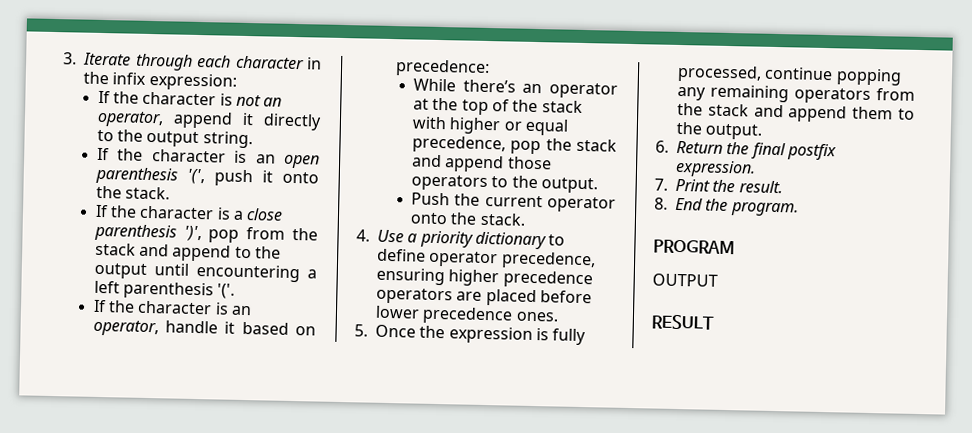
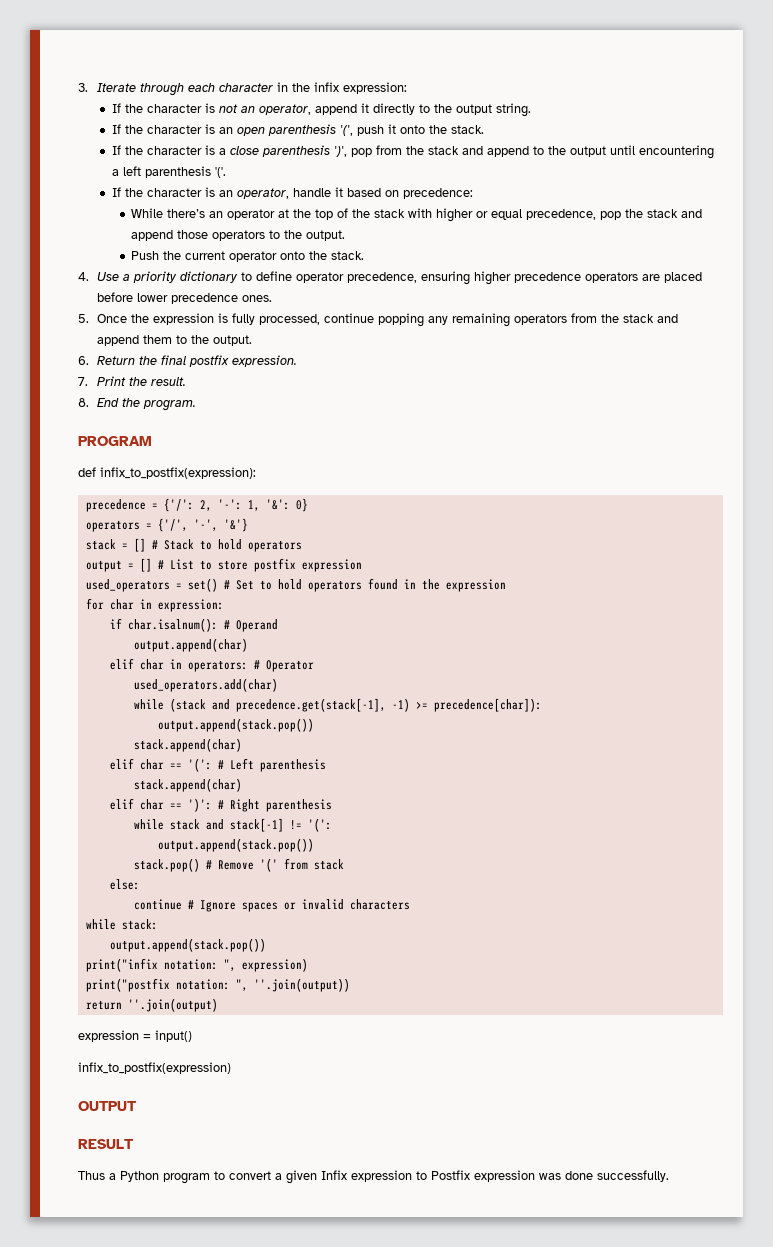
[652,273,718,287] [651,314,714,330] OUTPUT // RESULT -> [78,467,256,479] [85,498,308,512] [85,518,248,532] [85,538,302,552] [85,558,362,572] [85,578,506,592] [85,598,224,612] [109,618,278,632] [133,638,248,652] [109,658,314,672] [133,678,278,692] [133,698,542,712] [157,718,314,732] [133,738,242,752] [109,758,326,772] [133,778,242,792] [109,798,332,812] [133,818,332,832] [157,838,314,852] [133,858,344,872] [109,879,140,890] [133,899,410,912] [85,919,158,930] [109,938,266,952] [85,958,308,972] [85,978,350,992] [85,998,218,1012] [78,1030,192,1042] [78,1062,231,1074] [78,1101,137,1111] [78,1139,134,1149] [78,1170,669,1184] def infix_to_postfix(expression): // precedence = {'/': 2, '-': 1, '&': 0} // operators = {'/', '-', '&'} // stack = [] # Stack to hold operators // output = [] # List to store postfix expression // used_operators = set() # Set to hold operators found in the expression // for char in expression: // if char.isalnum(): # Operand // output.append(char) // elif char in operators: # Operator // used_operators.add(char) // while (stack and precedence.get(stack[-1], -1) >= precedence[char]): // output.append(stack.pop()) // stack.append(char) // elif char == '(': # Left parenthesis // stack.append(char) // elif char == ')': # Right parenthesis // while stack and stack[-1] != '(': // output.append(stack.pop()) // stack.pop() # Remove '(' from stack // else: // continue # Ignore spaces or invalid characters // while stack: // output.append(stack.pop()) // print("infix notation: ", expression) // print("postfix notation: ", ''.join(output)) // return ''.join(output) // expression = input() // infix_to_postfix(expression) // OUTPUT // RESULT // Thus a Python program to convert a given Infix expression to Postfix expression was done successfully.

